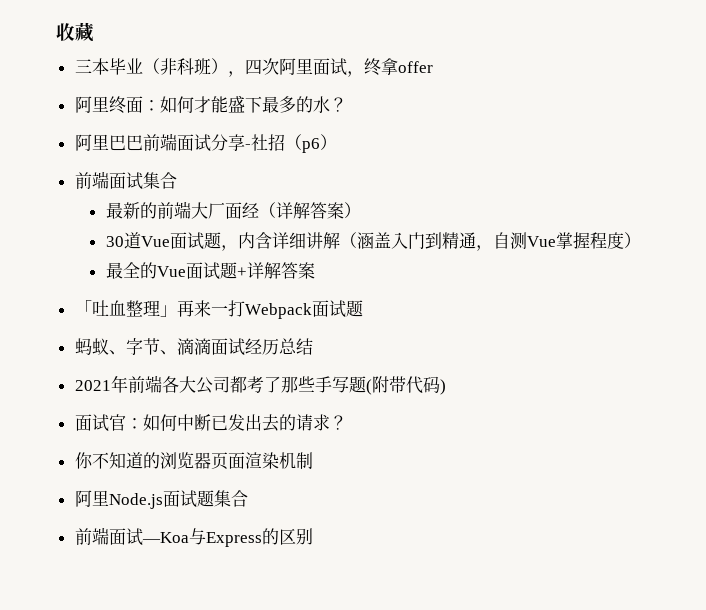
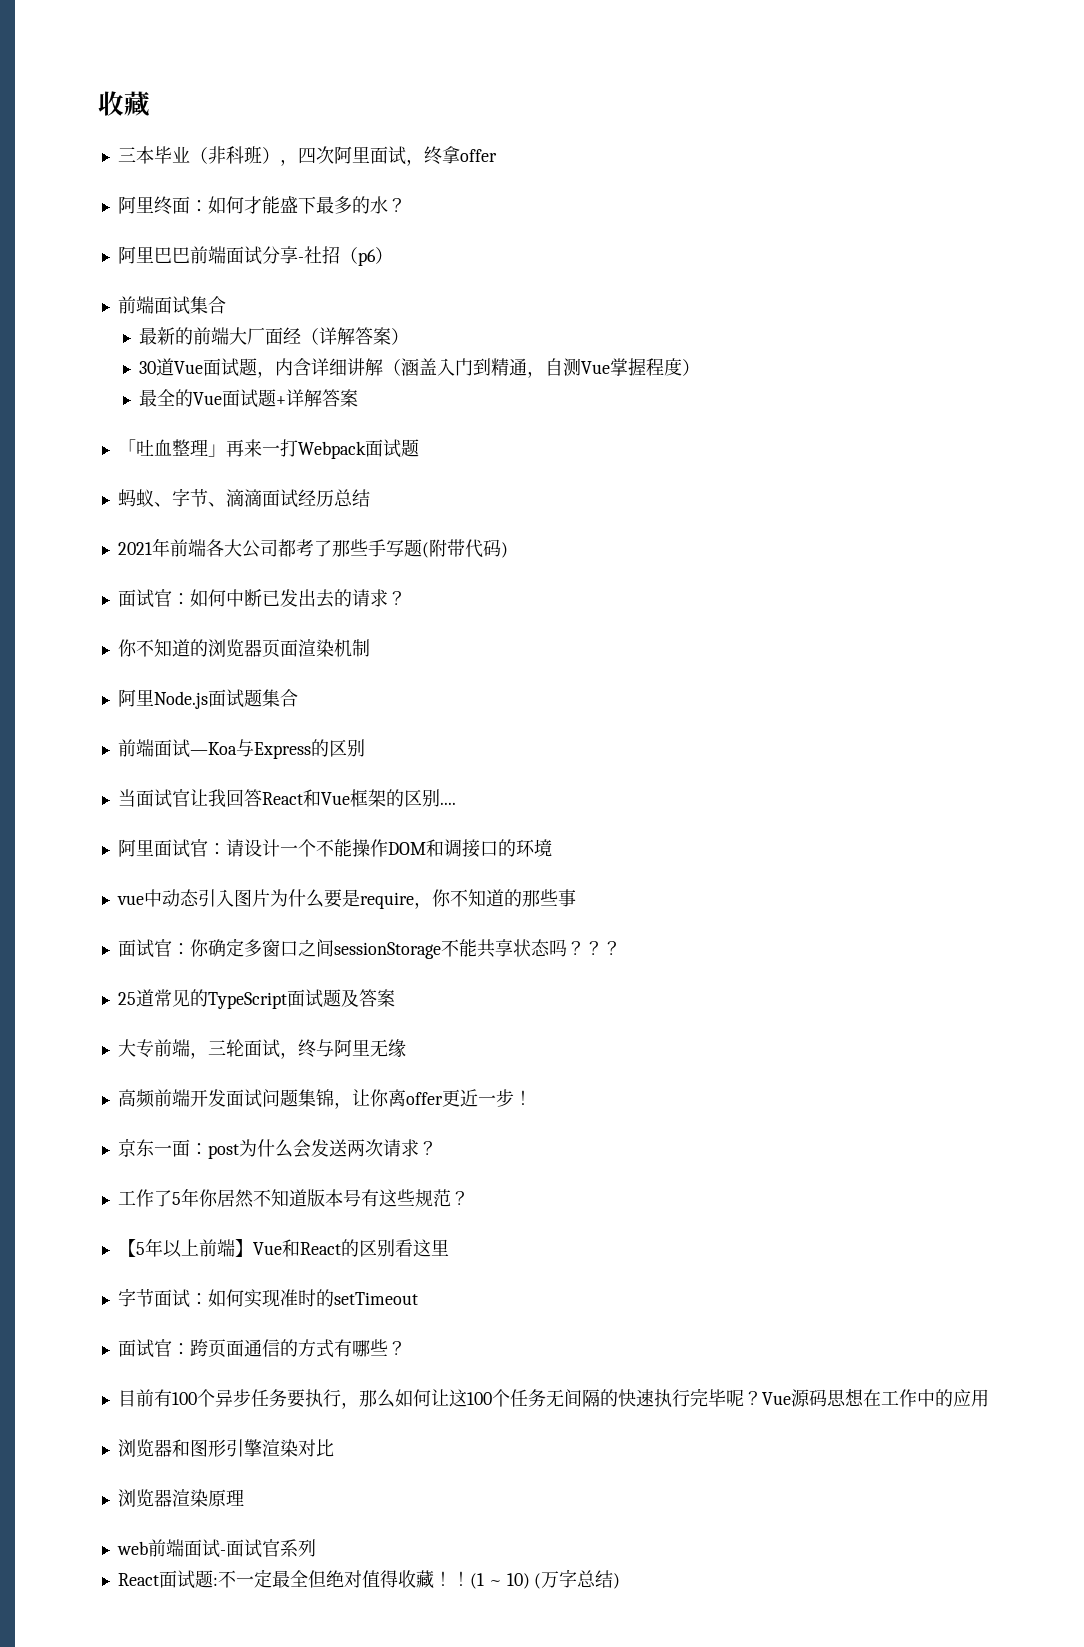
(313, 536) none -> [117,789,456,808] [117,839,552,858] [116,889,576,909] [117,938,621,959] [117,989,395,1009] [117,1039,406,1059] [117,1089,532,1109] [117,1139,437,1159] [117,1188,469,1208] [117,1238,449,1258] [117,1288,418,1308] [117,1339,406,1358] [117,1388,989,1409] [117,1439,334,1457] [117,1489,244,1507] [116,1539,316,1558] [117,1569,621,1589] // 当面试官让我回答React和Vue框架的区别.... // 阿里面试官：请设计一个不能操作DOM和调接口的环境 // vue中动态引入图片为什么要是require，你不知道的那些事 // 面试官：你确定多窗口之间sessionStorage不能共享状态吗？？？ // 25道常见的TypeScript面试题及答案 // 大专前端，三轮面试，终与阿里无缘 // 高频前端开发面试问题集锦，让你离offer更近一步！ // 京东一面：post为什么会发送两次请求？ // 工作了5年你居然不知道版本号有这些规范？ // 【5年以上前端】Vue和React的区别看这里 // 字节面试：如何实现准时的setTimeout // 面试官：跨页面通信的方式有哪些？ // 目前有100个异步任务要执行，那么如何让这100个任务无间隔的快速执行完毕呢？Vue源码思想在工作中的应用 // 浏览器和图形引擎渲染对比 // 浏览器渲染原理 // web前端面试-面试官系列 // React面试题:不一定最全但绝对值得收藏！！(1 ~ 10) (万字总结)

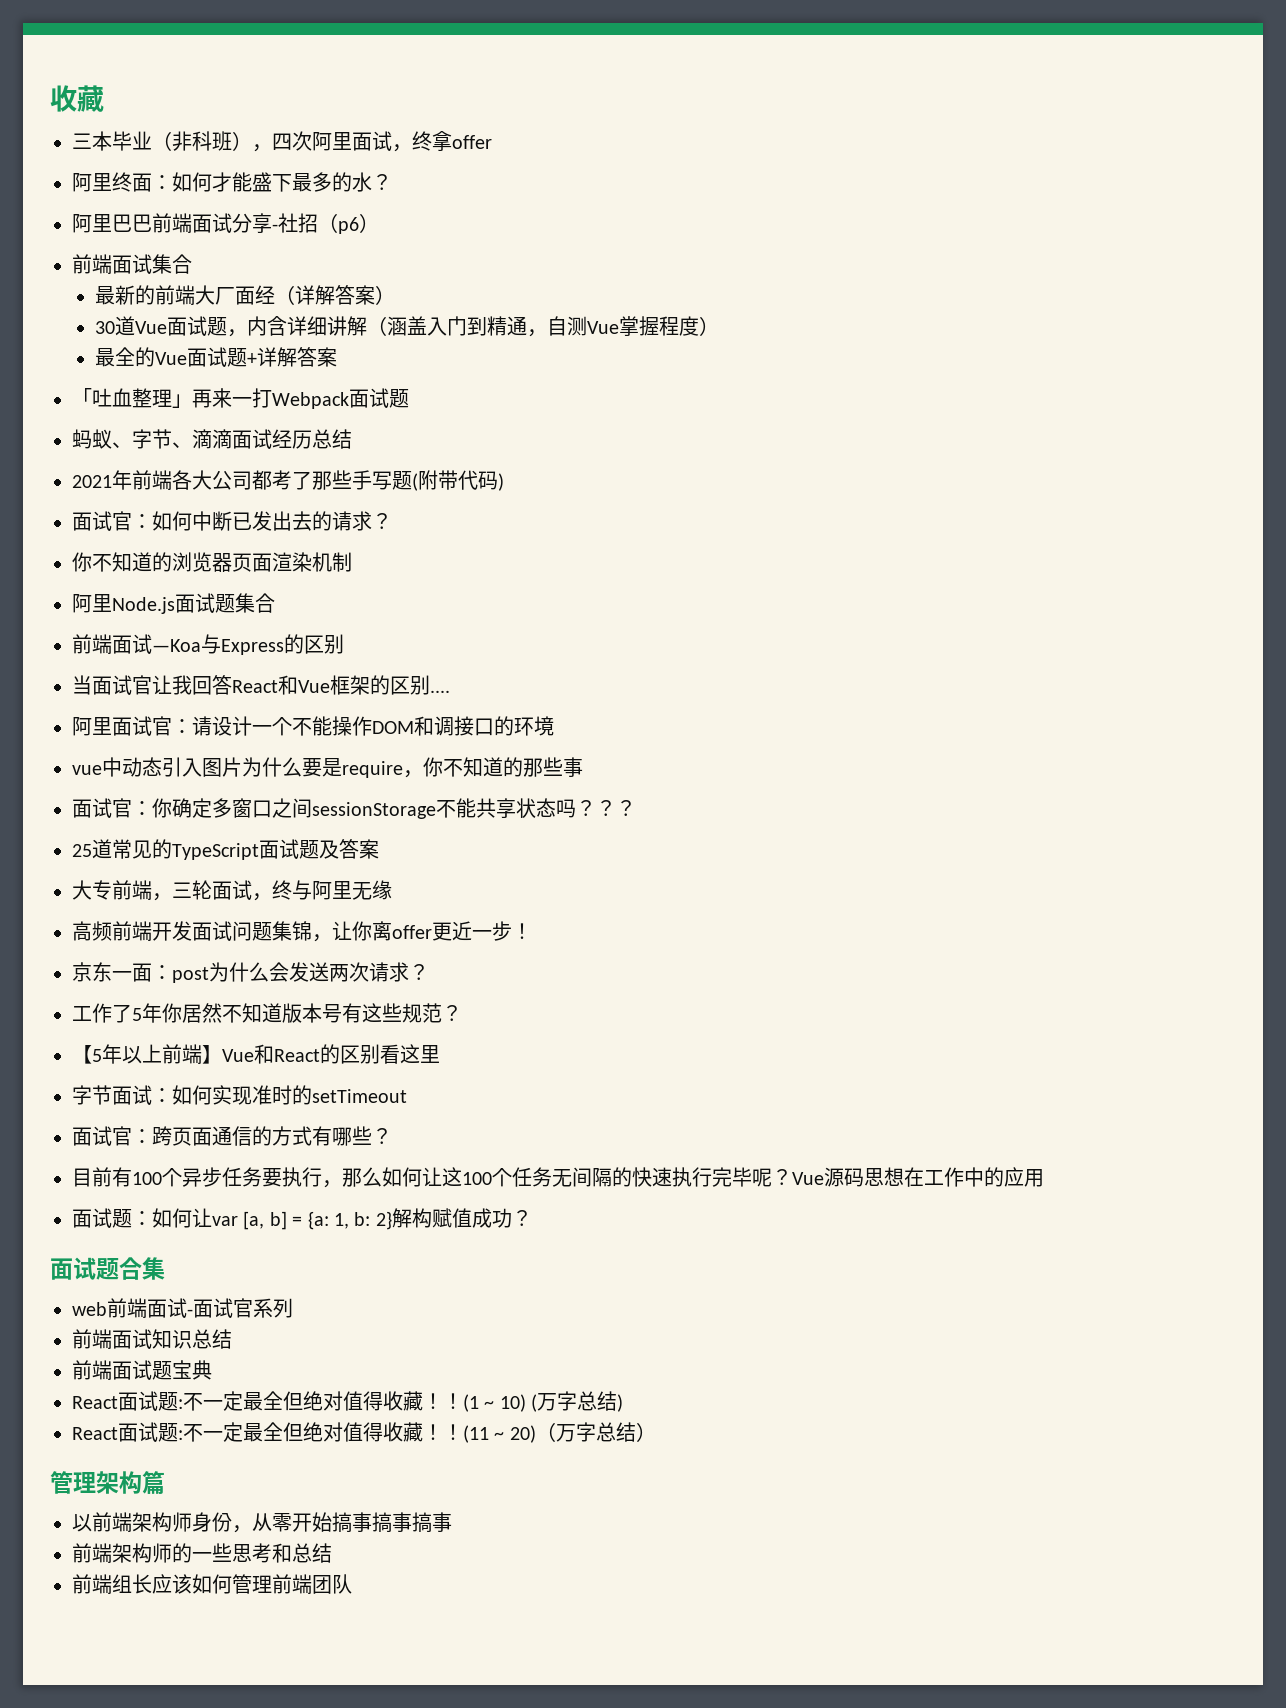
[117,1439,334,1457] [117,1489,244,1507] 浏览器和图形引擎渲染对比 // 浏览器渲染原理 -> [72,1208,532,1230] [50,1257,165,1280] 面试题：如何让var [a, b] = {a: 1, b: 2}解构赋值成功？ // 面试题合集
(316, 1548) none -> [72,1329,232,1349] [72,1360,212,1380] // 前端面试知识总结 // 前端面试题宝典
(621, 1581) none -> [72,1422,656,1443] [50,1471,165,1494] [72,1512,452,1533] [72,1543,332,1563] [72,1574,352,1594] // React面试题:不一定最全但绝对值得收藏！！(11 ~ 20)（万字总结） // 管理架构篇 // 以前端架构师身份，从零开始搞事搞事搞事 // 前端架构师的一些思考和总结 // 前端组长应该如何管理前端团队

